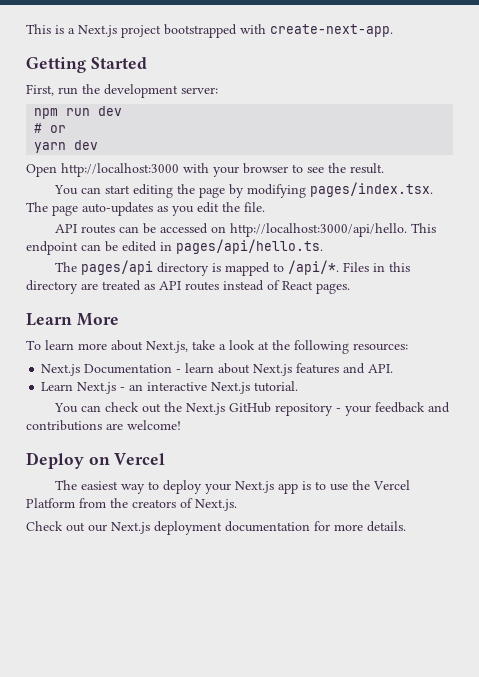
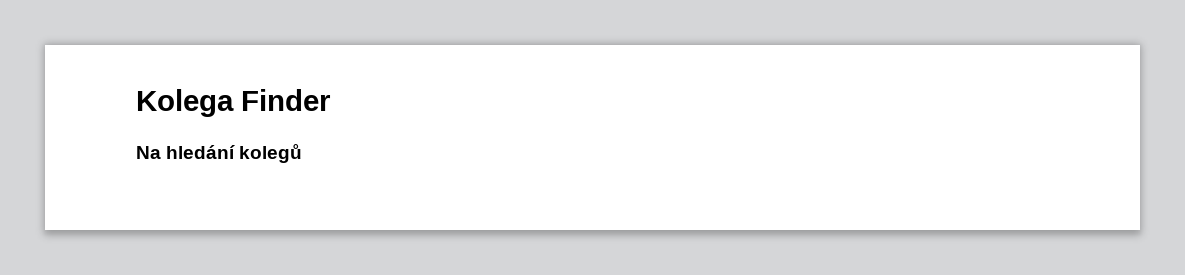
[26,24,393,38] [26,57,147,73] [26,84,218,98] [34,106,123,119] [34,123,67,133] [34,140,99,153] [26,163,384,177] [54,182,434,198] [26,202,265,216] [55,223,437,237] [26,239,323,255] [55,260,411,276] [26,280,350,294] [26,313,119,326] [26,340,408,354] [41,363,394,376] [41,381,299,394] [54,402,451,416] [26,420,181,431] [26,452,166,469] [55,480,411,494] [26,498,237,511] [26,521,406,535] This is a Next.js project bootstrapped with create-next-app. // Getting Started // First, run the development server: // npm run dev // # or // yarn dev // Open http://localhost:3000 with your browser to see the result. // You can start editing the page by modifying pages/index.tsx. The page auto-updates as you edit the file. // API routes can be accessed on http://localhost:3000/api/hello. This endpoint can be edited in pages/api/hello.ts. // The pages/api directory is mapped to /api/*. Files in this directory are treated as API routes instead of React pages. // Learn More // To learn more about Next.js, take a look at the following resources: // Next.js Documentation - learn about Next.js features and API. // Learn Next.js - an interactive Next.js tutorial. // You can check out the Next.js GitHub repository - your feedback and contributions are welcome! // Deploy on Vercel // The easiest way to deploy your Next.js app is to use the Vercel Platform from the creators of Next.js. // Check out our Next.js deployment documentation for more details. -> [136,89,331,117] [136,144,303,163] Kolega Finder // Na hledání kolegů

